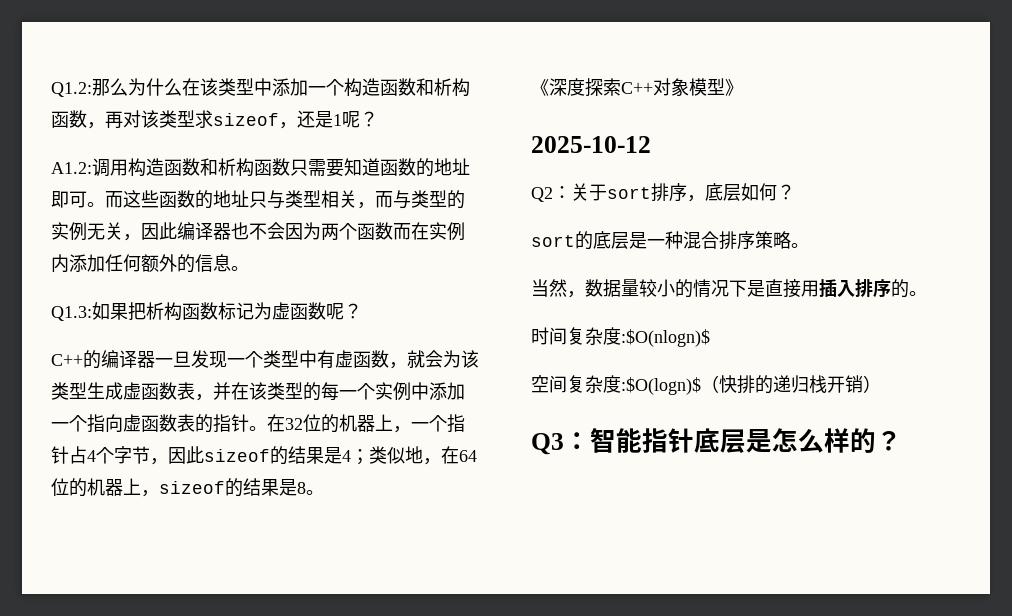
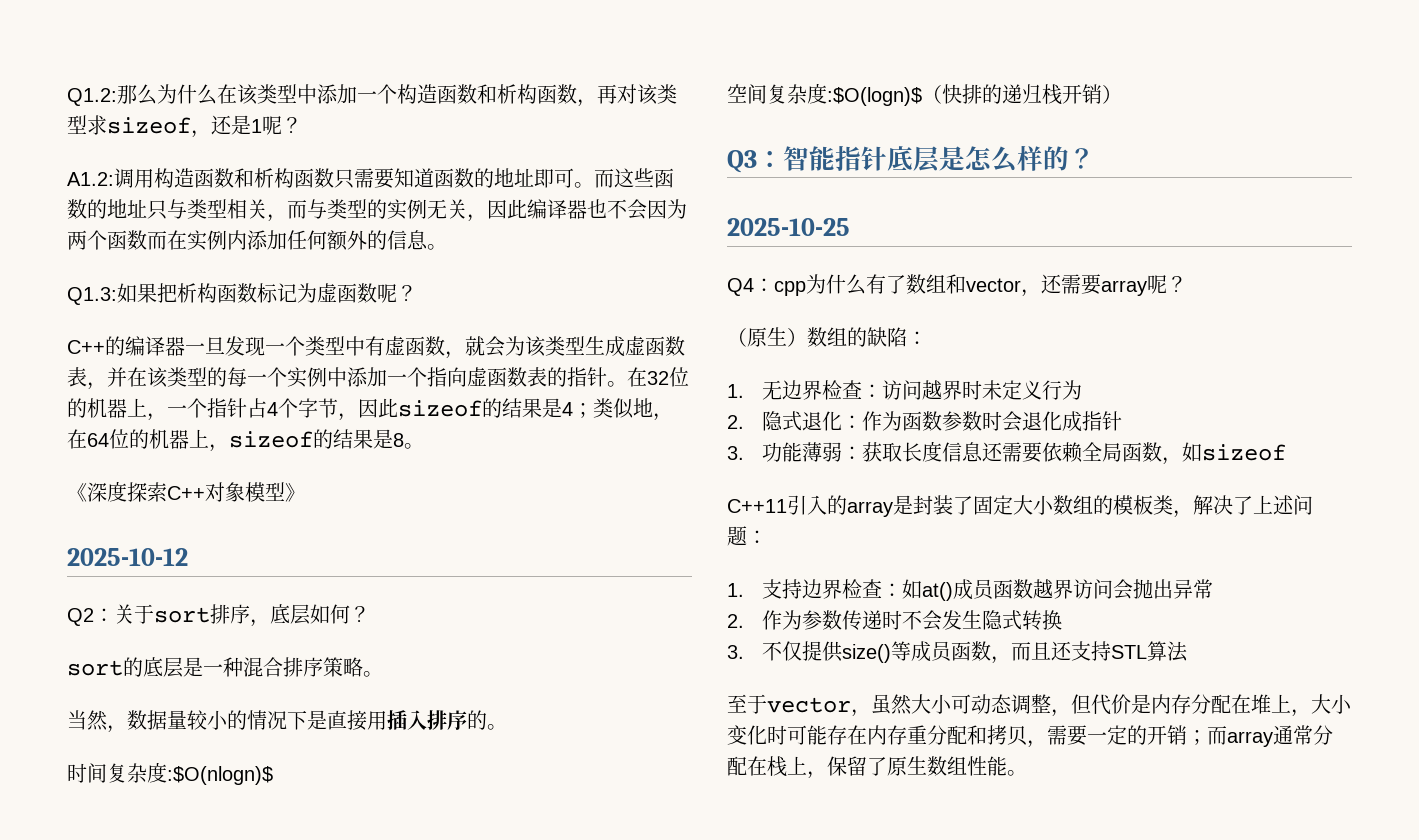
(902, 440) none -> [727,218,850,236] [727,274,1187,297] [727,327,927,347] [727,380,1082,400] [727,411,1122,432] [727,441,1286,465] [727,495,1313,518] [727,526,767,546] [727,579,1213,601] [727,610,1062,631] [727,641,1188,664] [727,694,1352,717] [727,725,1333,748] [727,756,1027,779] // 2025-10-25 // Q4：cpp为什么有了数组和vector，还需要array呢？ // （原生）数组的缺陷： // 1.无边界检查：访问越界时未定义行为 // 2.隐式退化：作为函数参数时会退化成指针 // 3.功能薄弱：获取长度信息还需要依赖全局函数，如sizeof // C++11引入的array是封装了固定大小数组的模板类，解决了上述问题： // 1.支持边界检查：如at()成员函数越界访问会抛出异常 // 2.作为参数传递时不会发生隐式转换 // 3.不仅提供size()等成员函数，而且还支持STL算法 // 至于vector，虽然大小可动态调整，但代价是内存分配在堆上，大小变化时可能存在内存重分配和拷贝，需要一定的开销；而array通常分配在栈上，保留了原生数组性能。

